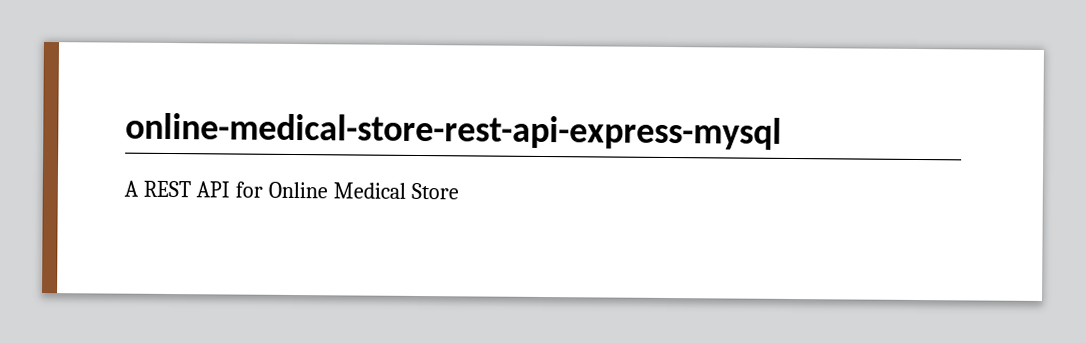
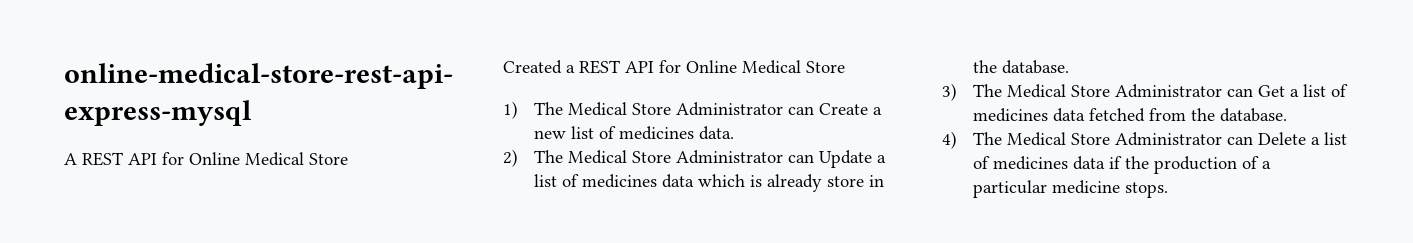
(459, 191) none -> [503,60,845,74] [503,101,883,119] [534,126,735,140] [503,149,887,168] [534,174,885,192] [973,60,1070,74] [942,83,1349,101] [973,108,1288,122] [942,131,1348,149] [973,156,1272,174] [973,180,1169,198] // Created a REST API for Online Medical Store // 1) The Medical Store Administrator can Create a new list of medicines data. // 2) The Medical Store Administrator can Update a list of medicines data which is already store in the database. // 3) The Medical Store Administrator can Get a list of medicines data fetched from the database. // 4) The Medical Store Administrator can Delete a list of medicines data if the production of a particular medicine stops.

